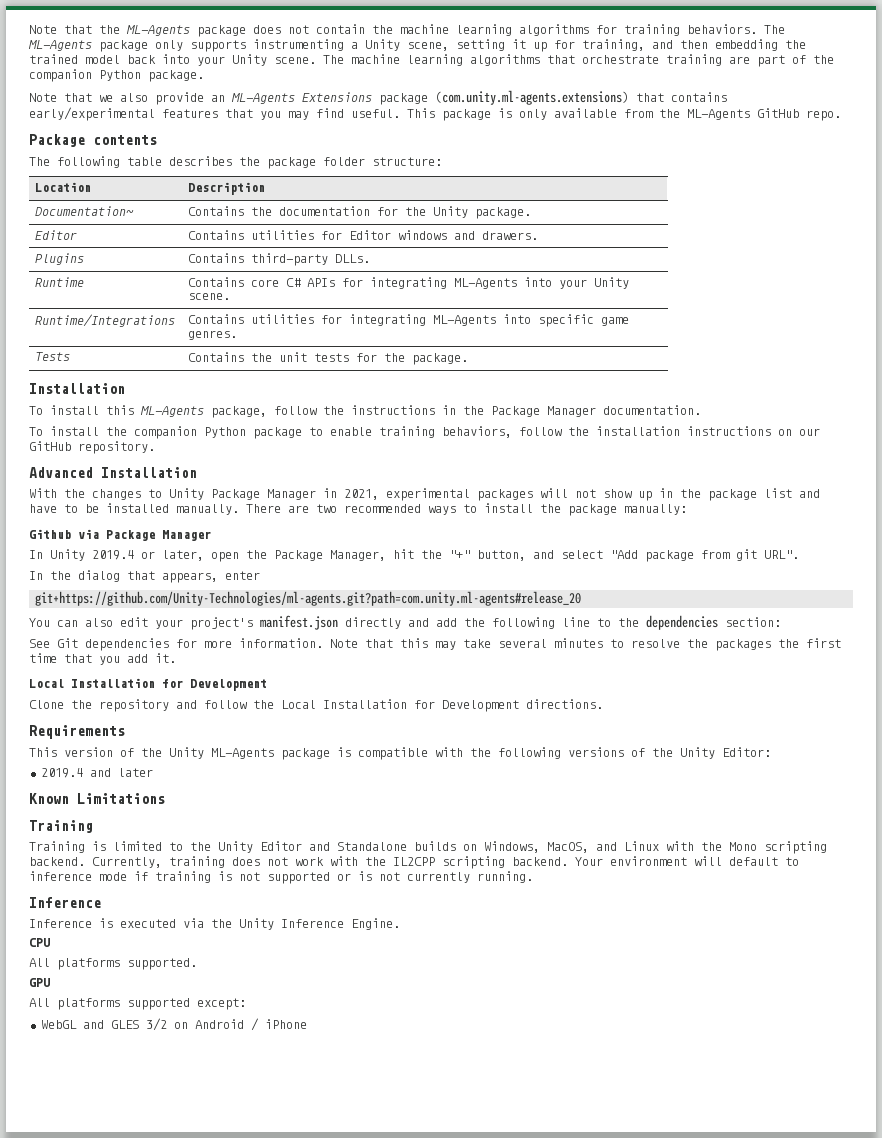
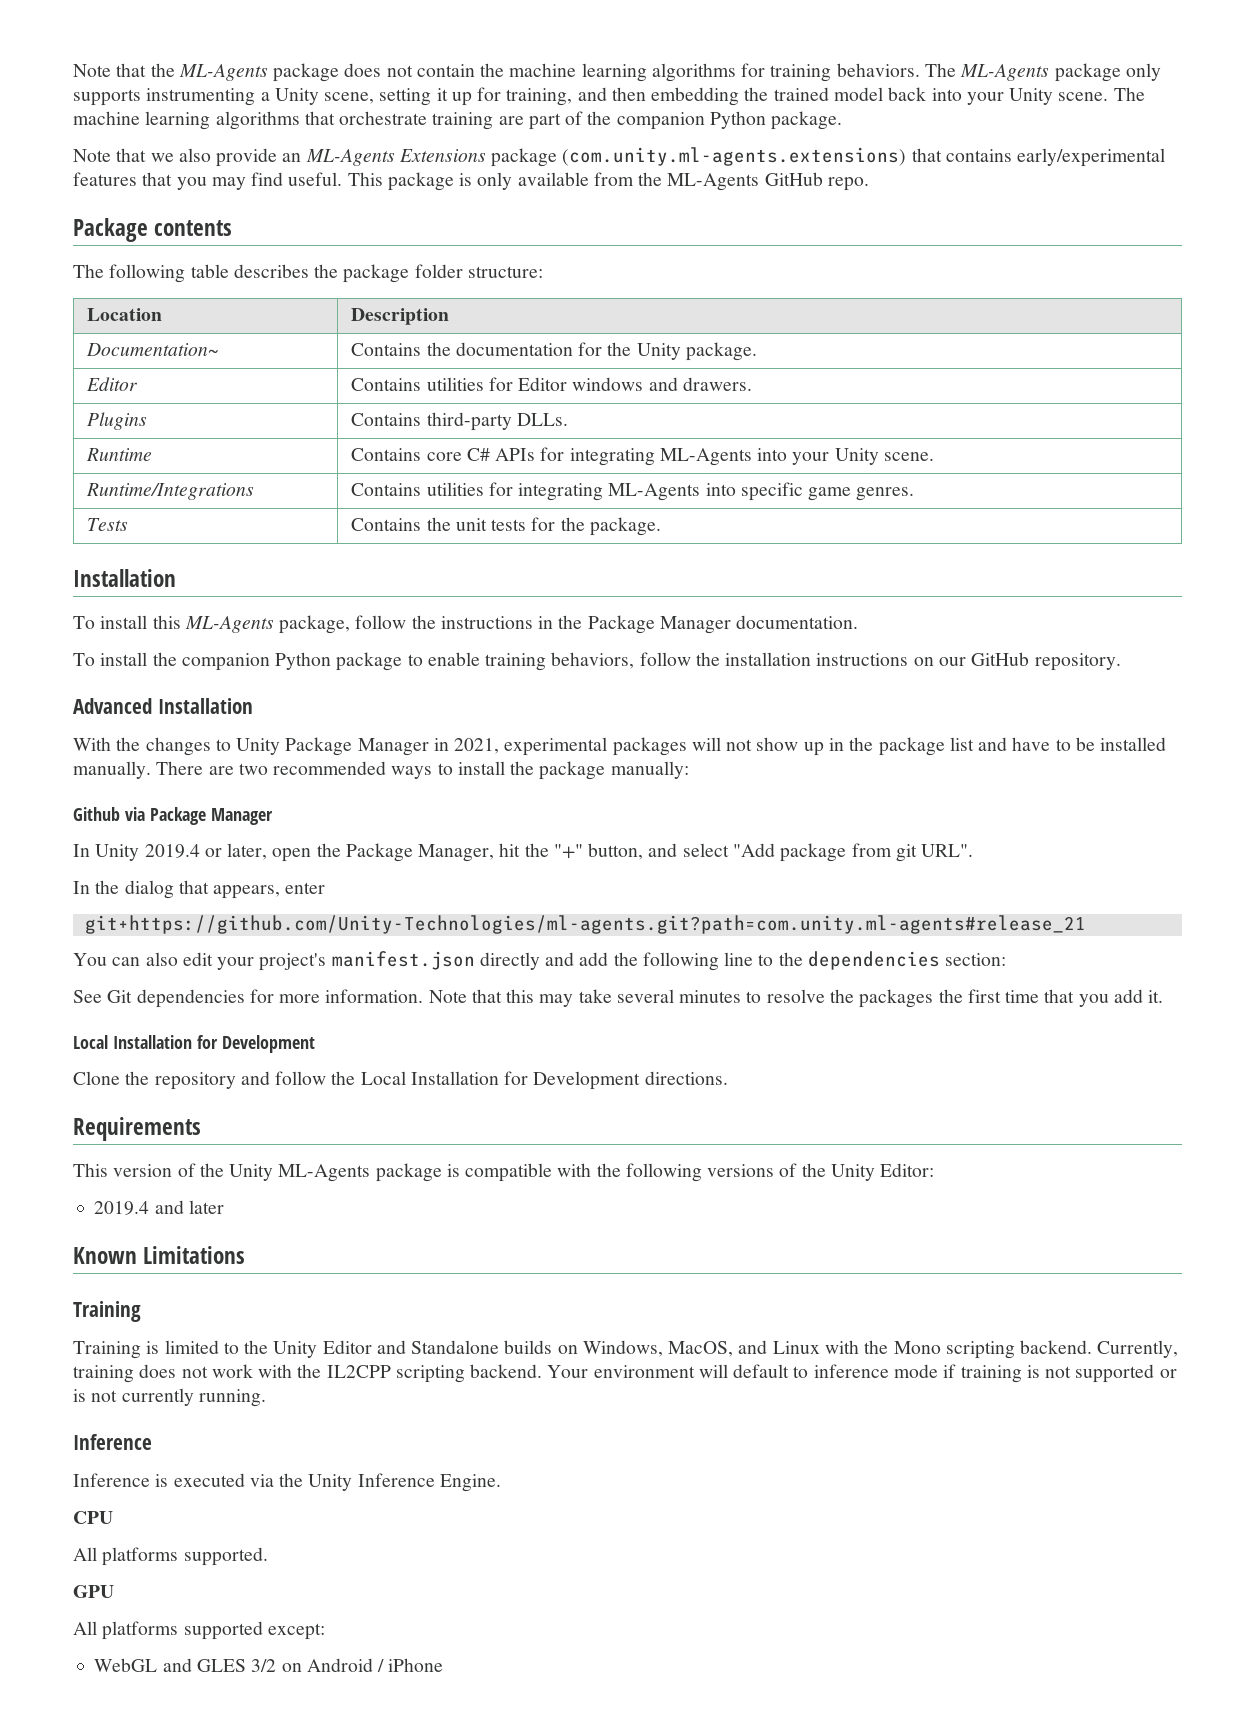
[35,591,582,606] git+https://github.com/Unity-Technologies/ml-agents.git?path=com.unity.ml-agents#release_20 -> [84,915,1086,934] git+https://github.com/Unity-Technologies/ml-agents.git?path=com.unity.ml-agents#release_21

